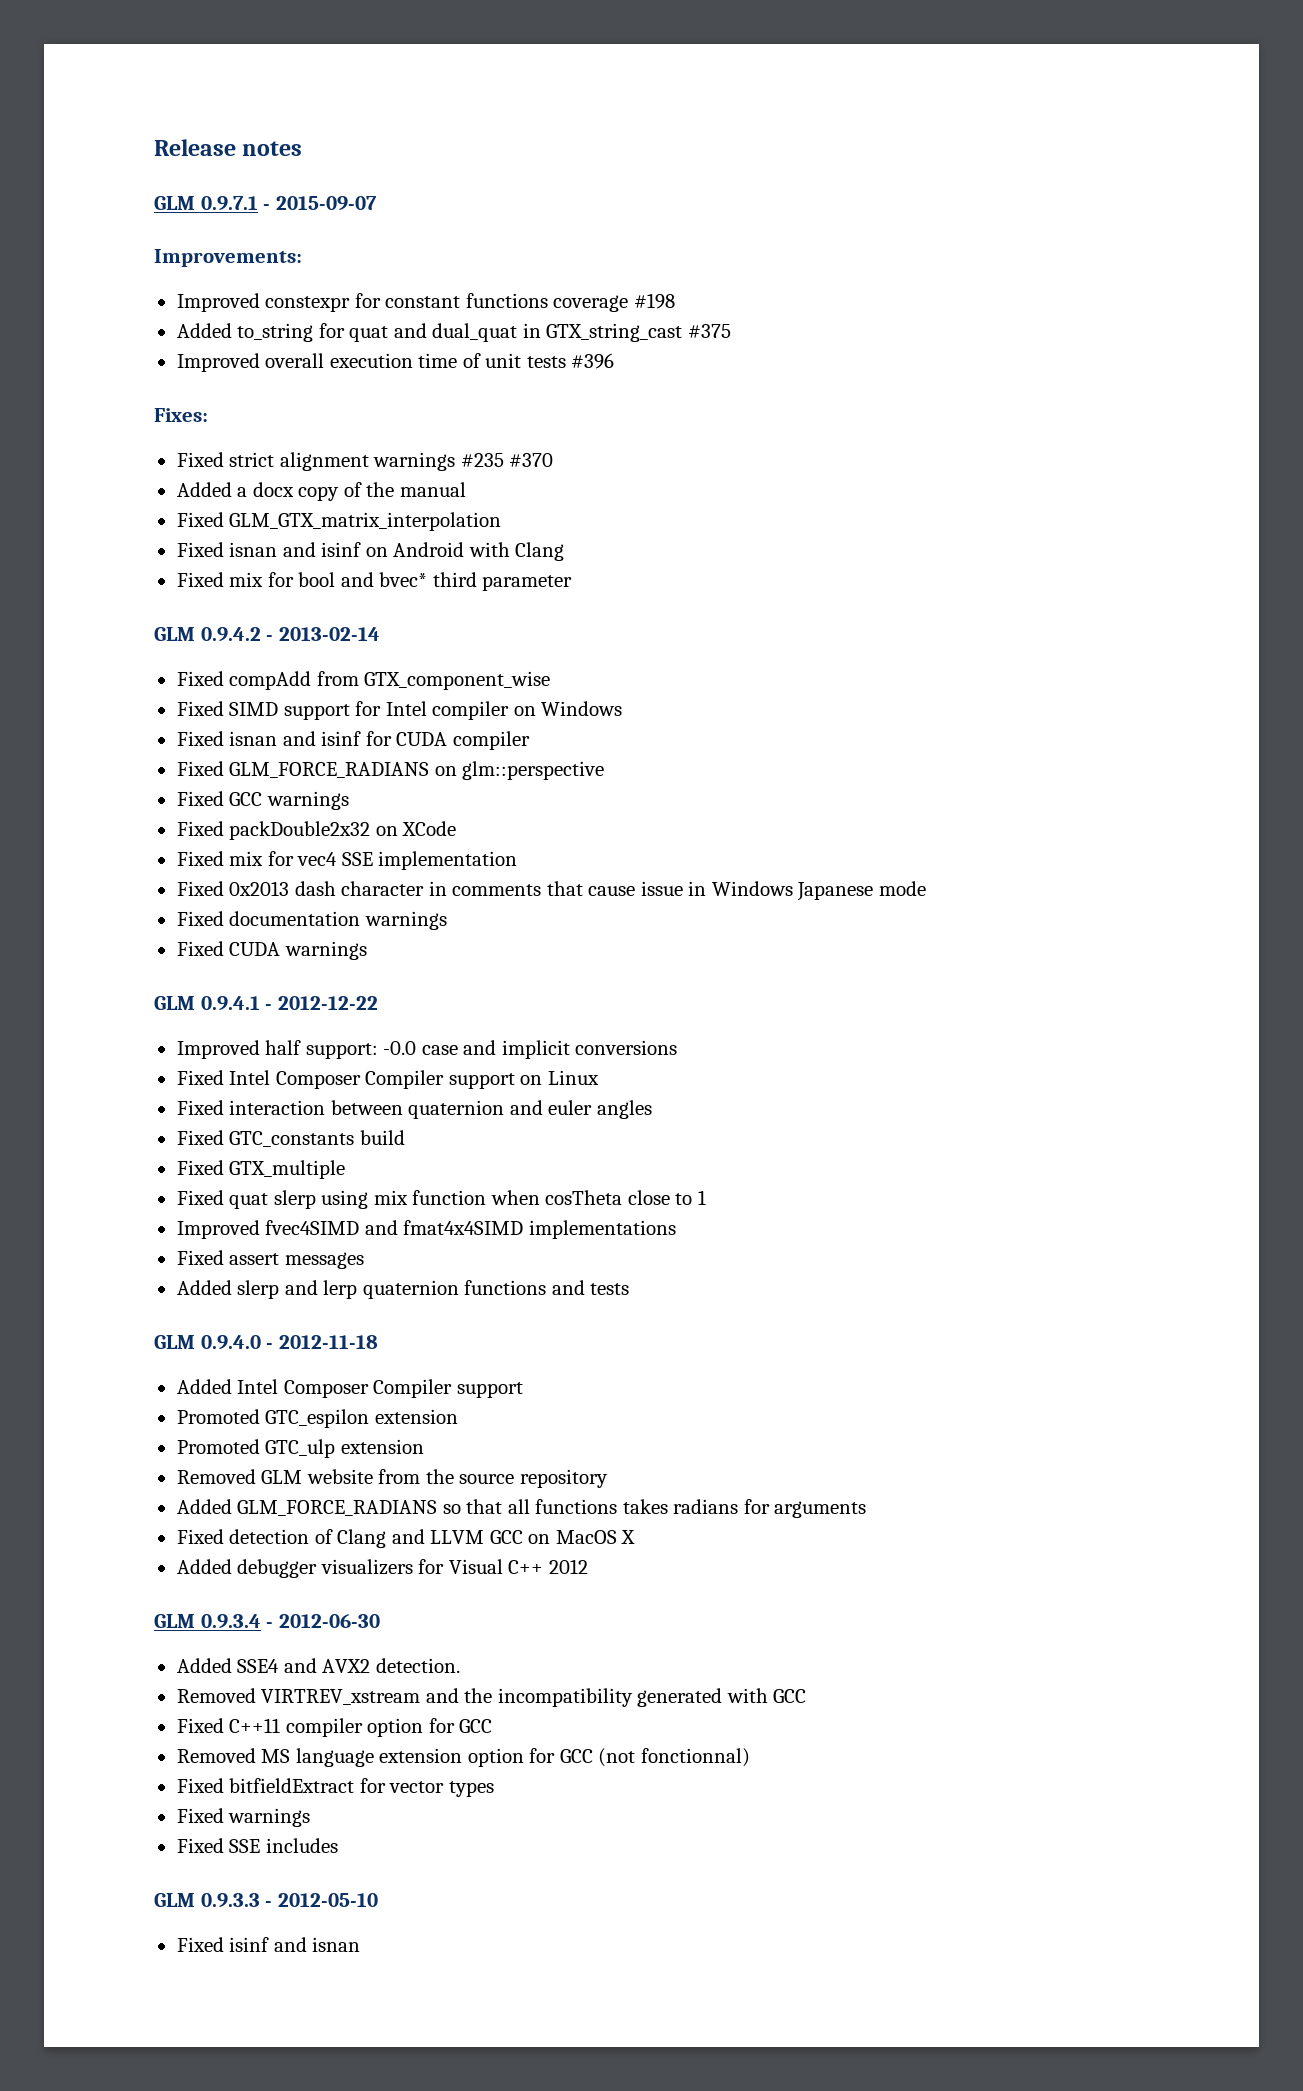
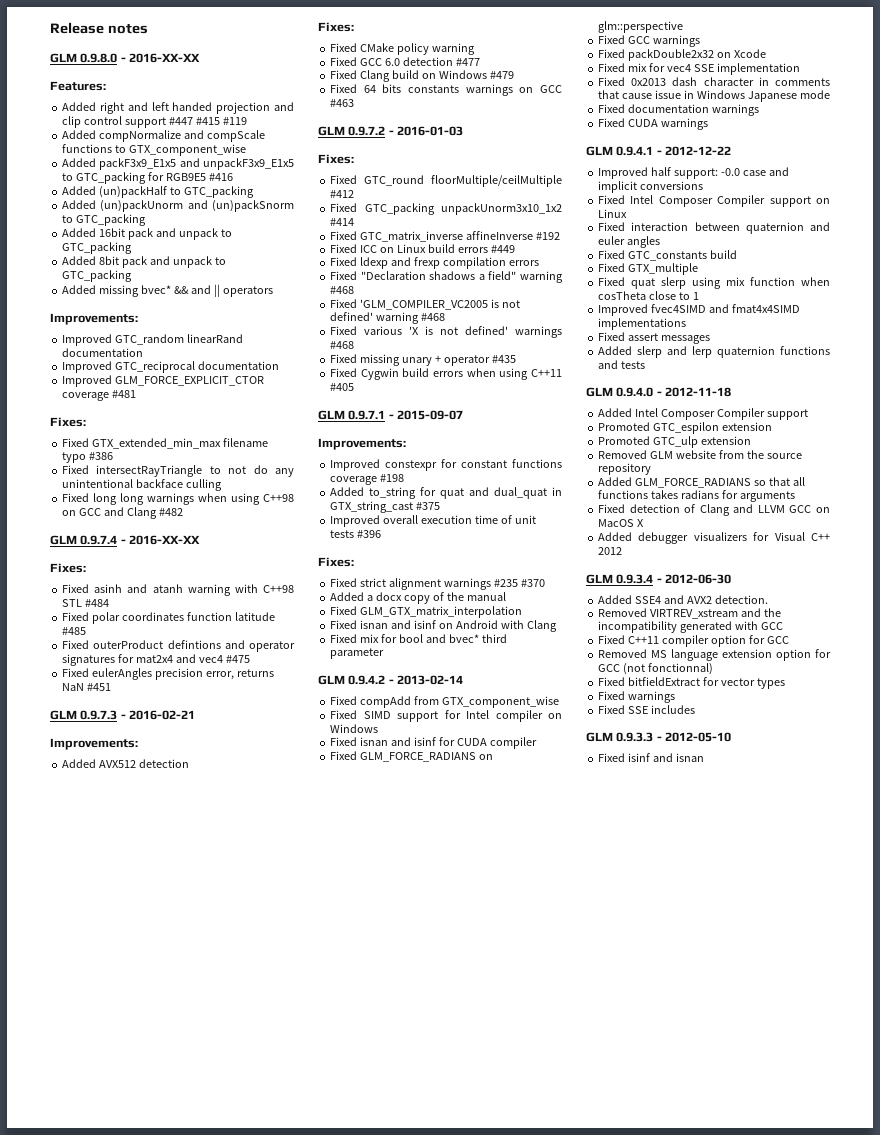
(303, 148) none -> [50,53,201,63] [50,81,106,91] [62,102,294,114] [62,116,247,128] [62,130,266,142] [62,144,247,156] [62,158,294,170] [62,172,233,184] [62,186,255,198] [62,200,294,212] [62,214,147,226] [62,228,232,240] [62,242,133,254] [62,256,226,268] [62,270,133,282] [62,284,273,297] [50,313,138,325] [62,334,244,346] [62,348,144,357] [62,361,280,373] [62,375,265,387] [62,390,137,401] [50,417,86,427] [62,438,269,449] [62,452,114,463] [62,465,294,477] [62,479,223,491] [62,493,295,505] [62,507,183,519] [50,535,201,545] [50,563,86,573] [62,584,294,596] [62,599,110,607] [62,612,275,624] [62,627,87,635] [62,640,295,652] [62,654,250,666] [62,668,274,680] [62,683,112,691] [50,710,196,720] [50,738,138,750] [62,759,190,768] [318,22,354,32] [330,43,476,55] [330,57,480,66] [330,70,514,82] [330,84,562,96] [330,99,355,107] [318,126,464,136] [318,154,354,164] [330,175,562,187] [330,190,355,198] [330,203,562,215] [330,218,355,226] [330,231,561,242] [330,244,515,253] [330,257,539,269] [330,271,563,283] [330,286,355,294] [330,299,521,310] [330,312,446,324] [330,326,562,338] [330,341,355,349] [330,354,516,366] [330,368,562,380] [330,383,355,391] // GLM 0.9.8.0 - 2016-XX-XX // Features: // Added right and left handed projection and clip control support #447 #415 #119 // Added compNormalize and compScale functions to GTX_component_wise // Added packF3x9_E1x5 and unpackF3x9_E1x5 to GTC_packing for RGB9E5 #416 // Added (un)packHalf to GTC_packing // Added (un)packUnorm and (un)packSnorm to GTC_packing // Added 16bit pack and unpack to GTC_packing // Added 8bit pack and unpack to GTC_packing // Added missing bvec* && and || operators // Improvements: // Improved GTC_random linearRand documentation // Improved GTC_reciprocal documentation // Improved GLM_FORCE_EXPLICIT_CTOR coverage #481 // Fixes: // Fixed GTX_extended_min_max filename typo #386 // Fixed intersectRayTriangle to not do any unintentional backface culling // Fixed long long warnings when using C++98 on GCC and Clang #482 // GLM 0.9.7.4 - 2016-XX-XX // Fixes: // Fixed asinh and atanh warning with C++98 STL #484 // Fixed polar coordinates function latitude #485 // Fixed outerProduct defintions and operator signatures for mat2x4 and vec4 #475 // Fixed eulerAngles precision error, returns NaN #451 // GLM 0.9.7.3 - 2016-02-21 // Improvements: // Added AVX512 detection // Fixes: // Fixed CMake policy warning // Fixed GCC 6.0 detection #477 // Fixed Clang build on Windows #479 // Fixed 64 bits constants warnings on GCC #463 // GLM 0.9.7.2 - 2016-01-03 // Fixes: // Fixed GTC_round floorMultiple/ceilMultiple #412 // Fixed GTC_packing unpackUnorm3x10_1x2 #414 // Fixed GTC_matrix_inverse affineInverse #192 // Fixed ICC on Linux build errors #449 // Fixed ldexp and frexp compilation errors // Fixed "Declaration shadows a field" warning #468 // Fixed 'GLM_COMPILER_VC2005 is not defined' warning #468 // Fixed various 'X is not defined' warnings #468 // Fixed missing unary + operator #435 // Fixed Cygwin build errors when using C++11 #405
[402,821,457,836] XCode -> [734,49,767,58] Xcode

